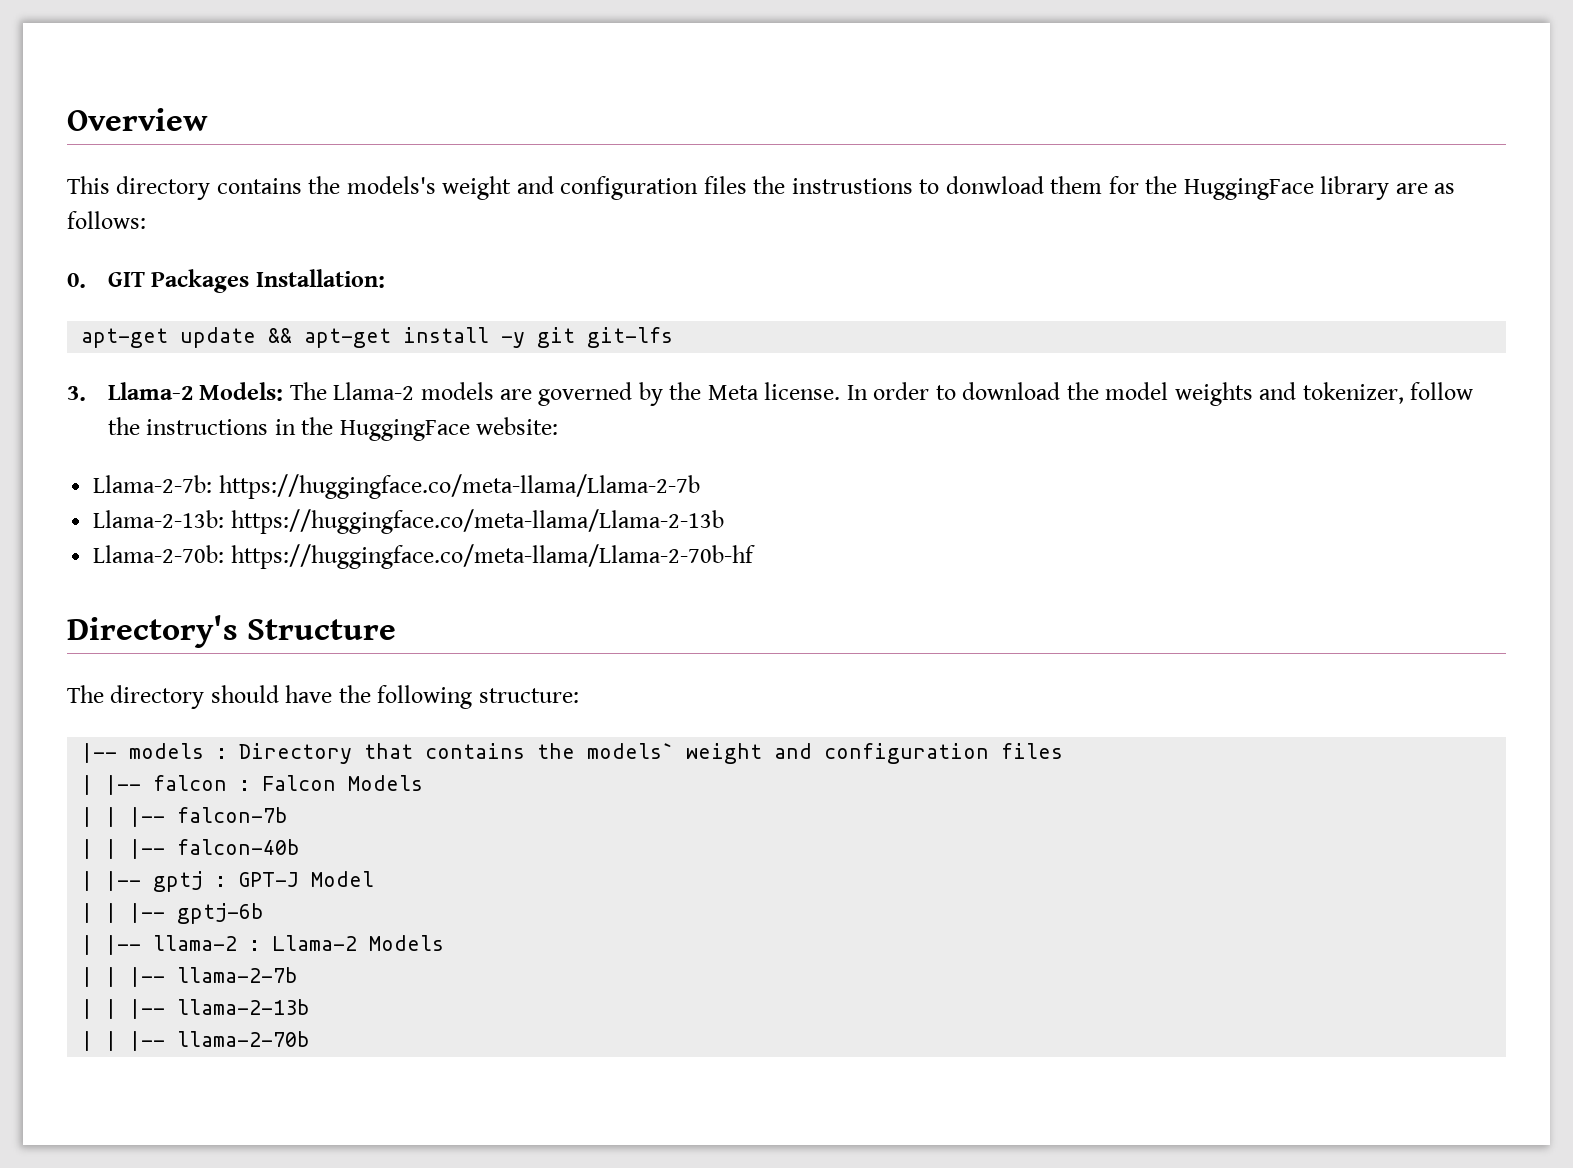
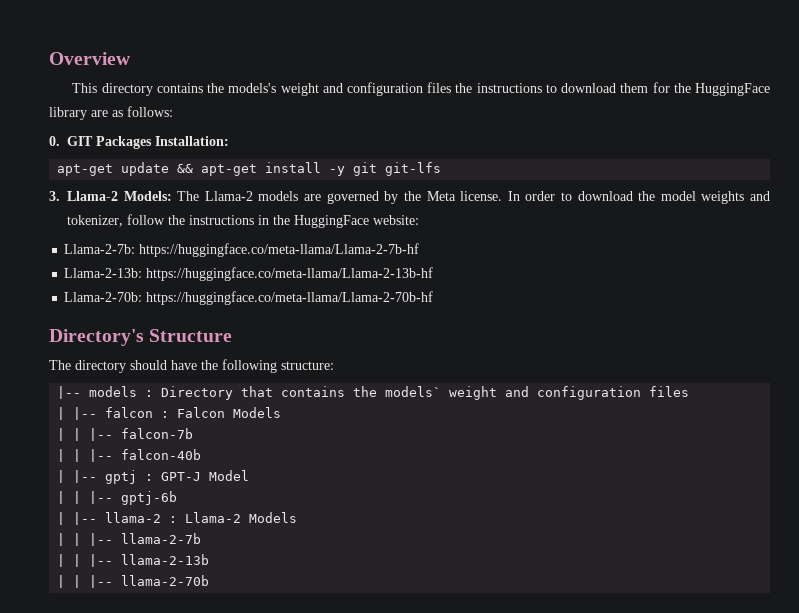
[791,176,1044,194] instrustions to donwload -> [476,83,617,93] instructions to download
[218,474,700,499] https://huggingface.co/meta-llama/Llama-2-7b -> [139,243,420,257] https://huggingface.co/meta-llama/Llama-2-7b-hf
[230,509,724,534] https://huggingface.co/meta-llama/Llama-2-13b -> [146,267,434,281] https://huggingface.co/meta-llama/Llama-2-13b-hf

